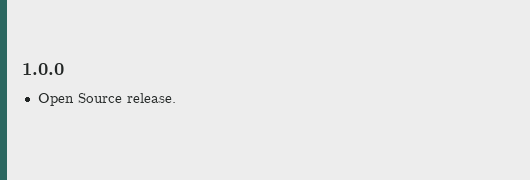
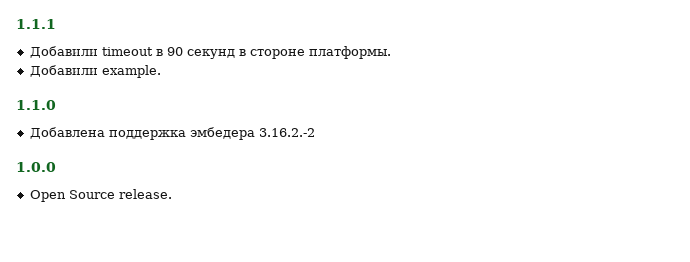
(22, 69) none -> [16,19,56,29] [29,46,391,59] [29,65,161,78] [16,100,56,110] [29,127,315,140] 1.1.1 // Добавили timeout в 90 секунд в стороне платформы. // Добавили example. // 1.1.0 // Добавлена поддержка эмбедера 3.16.2.-2 //

